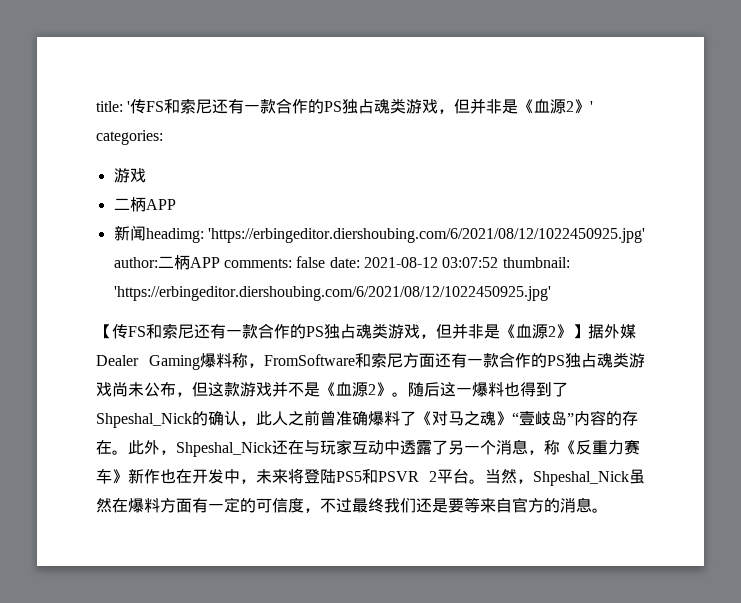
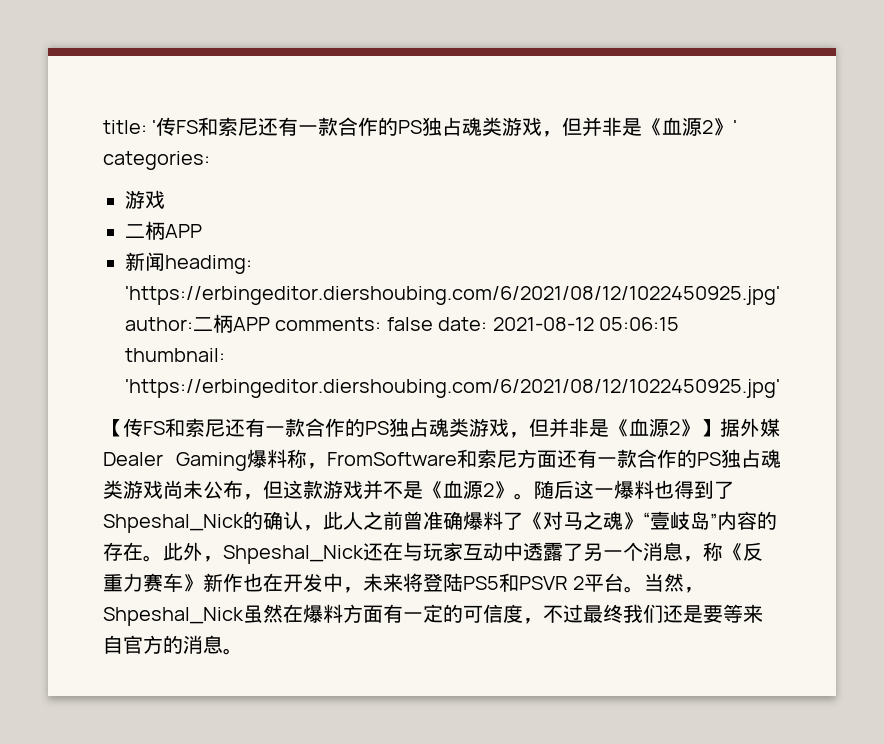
[442,257,499,268] 03:07:52 -> [598,317,679,331] 05:06:15

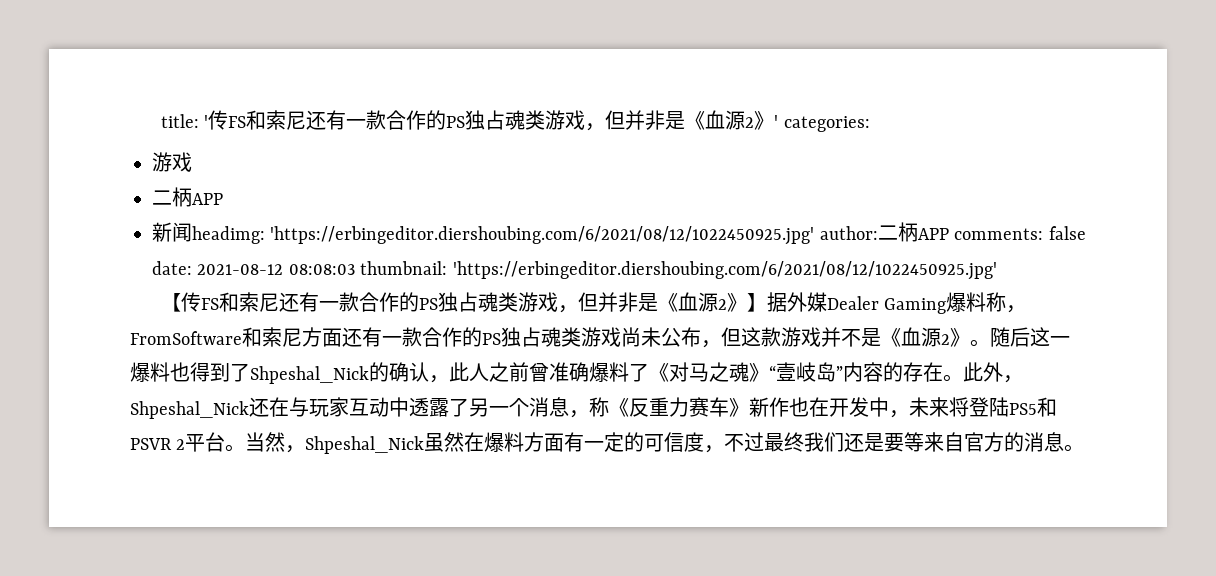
[598,317,679,331] 05:06:15 -> [288,264,355,275] 08:08:03

